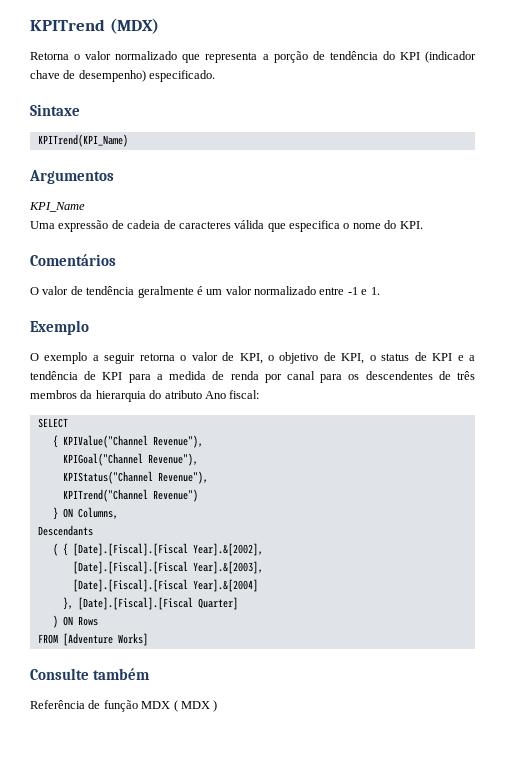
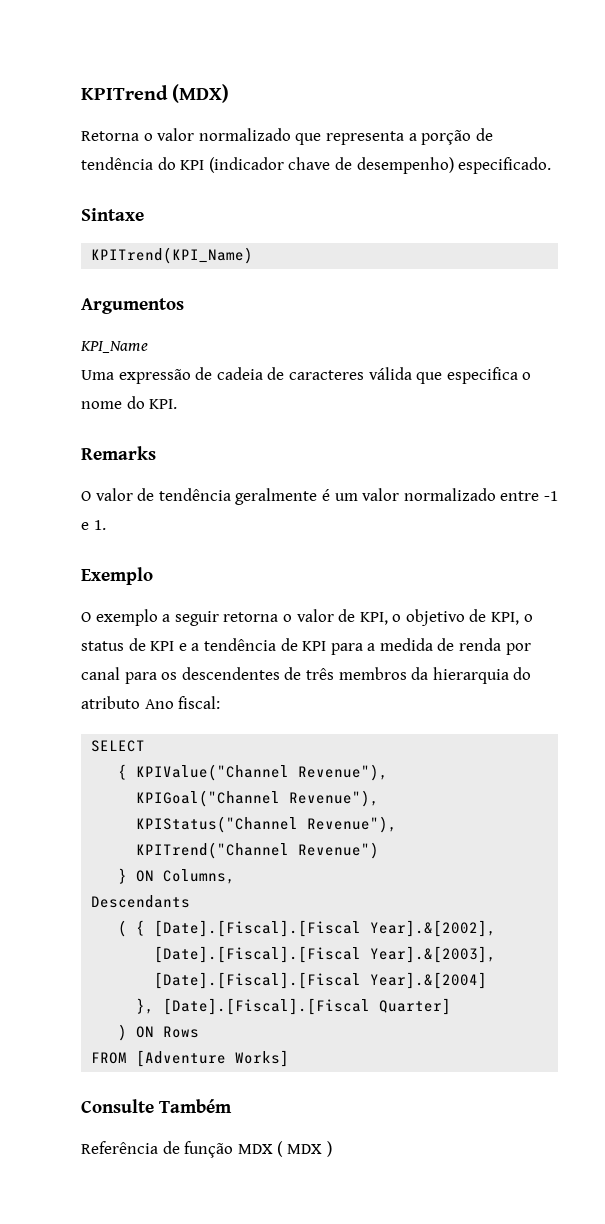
[30,254,116,266] Comentários -> [81,446,156,460] Remarks
[93,668,151,680] também -> [159,1099,232,1113] Também

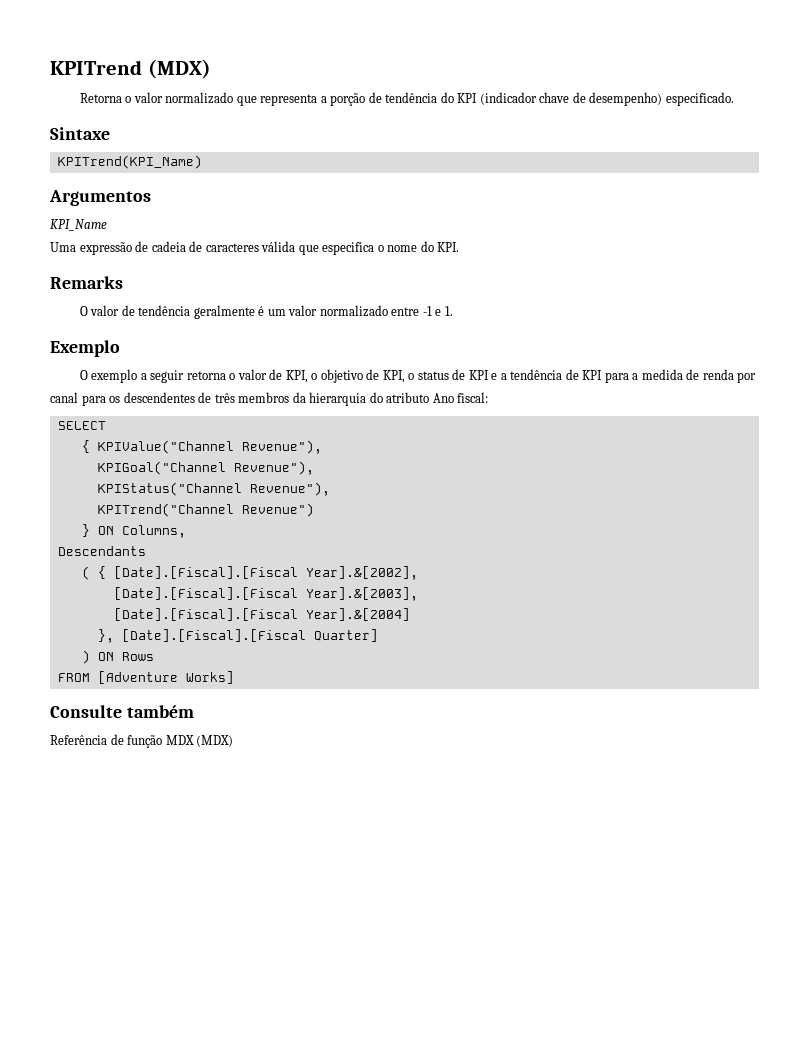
[159,1099,232,1113] Também -> [126,705,194,718] também
[277,1141,332,1157] ( MDX ) -> [196,735,234,747] (MDX)

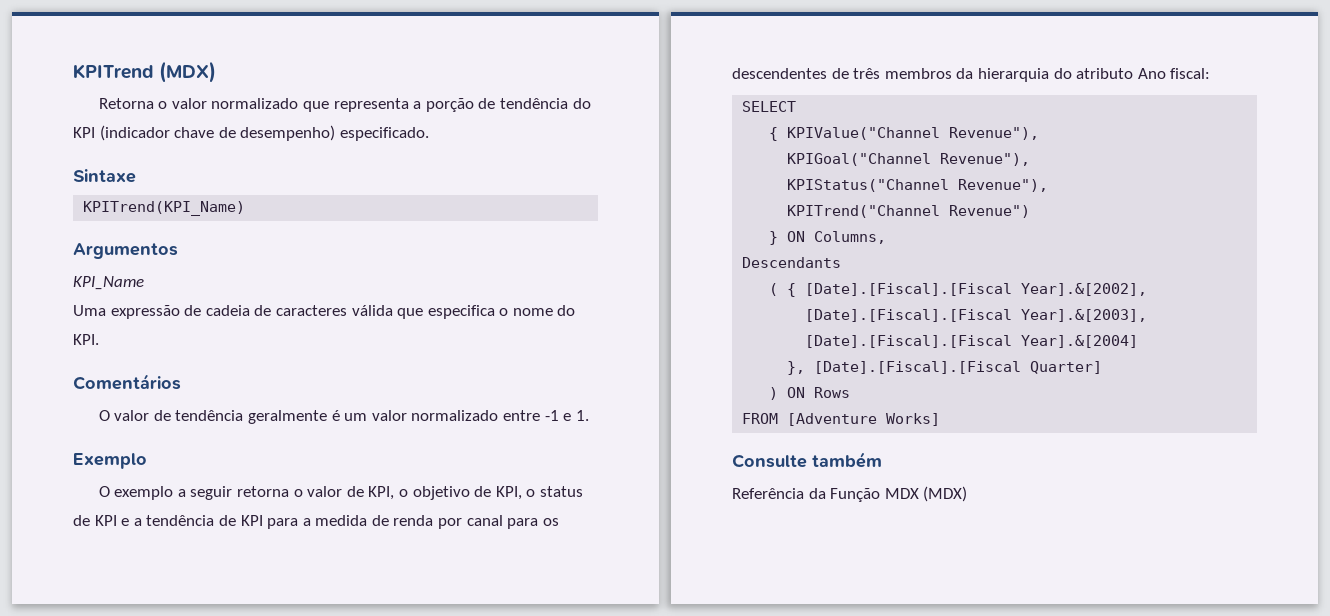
[50,276,123,289] Remarks -> [73,374,181,390] Comentários
[110,734,163,748] de função -> [808,488,881,502] da Função

